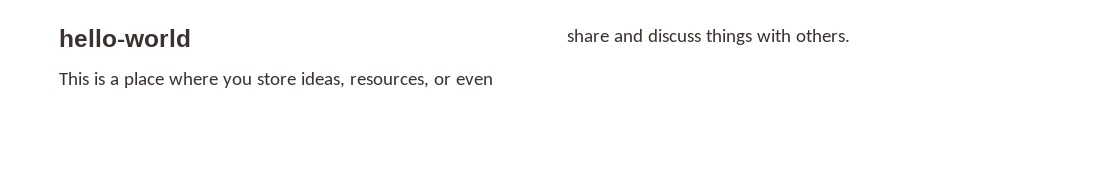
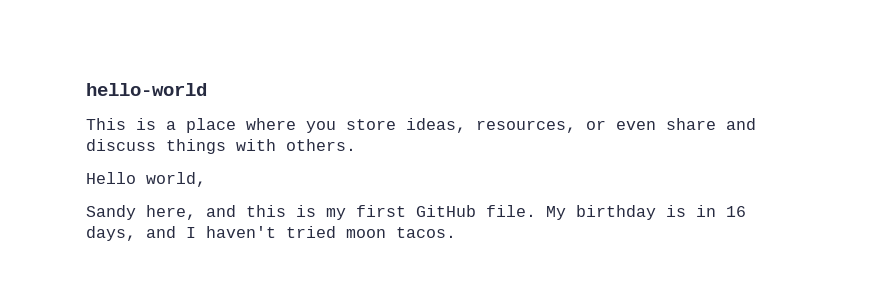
(850, 35) none -> [86,172,206,187] [86,205,746,220] [86,226,456,241] // Hello world, // Sandy here, and this is my first GitHub file. My birthday is in 16 days, and I haven't tried moon tacos.

